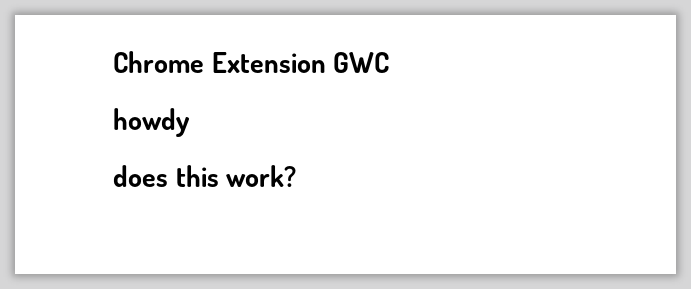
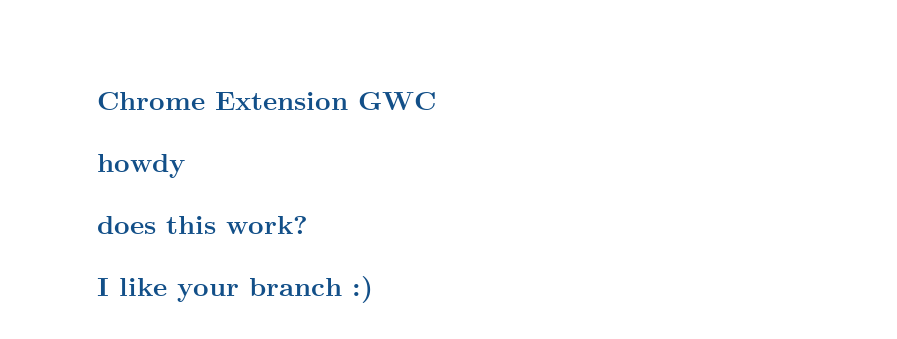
(297, 176) none -> [97,276,373,303] // I like your branch :)

